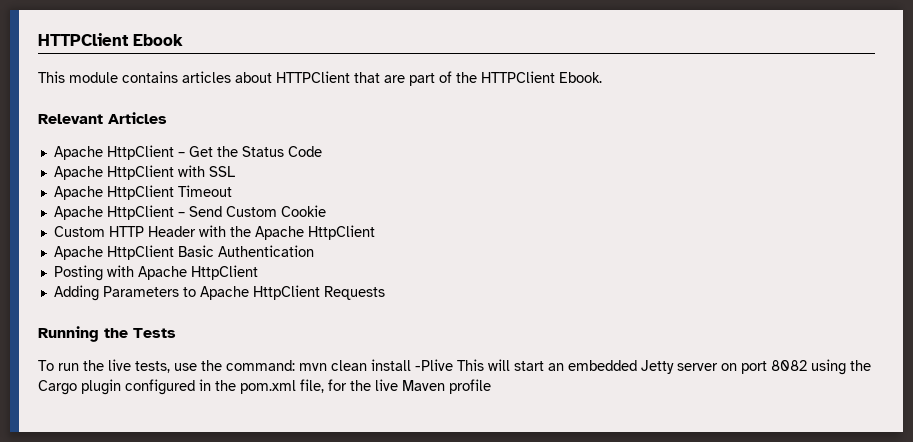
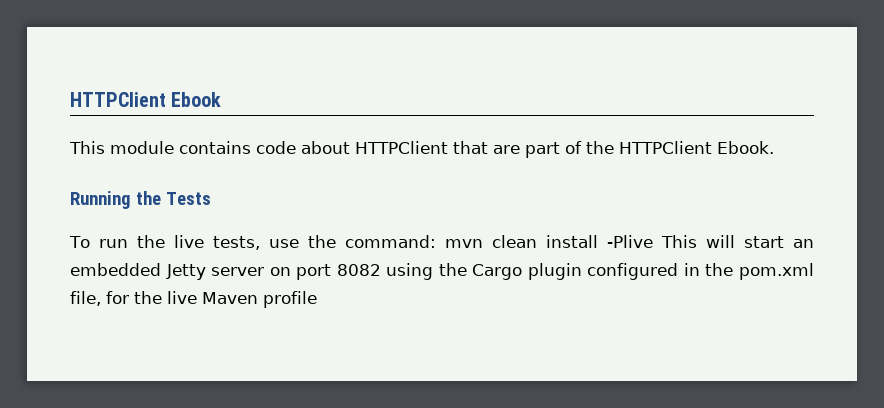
[182,71,231,83] articles -> [256,141,296,154] code
[38,112,167,124] [53,145,322,160] [53,165,235,180] [53,185,232,200] [53,205,326,220] [53,225,375,240] [53,245,314,260] [53,265,258,281] [53,285,385,301] // Relevant Articles // Apache HttpClient – Get the Status Code // Apache HttpClient with SSL // Apache HttpClient Timeout // Apache HttpClient – Send Custom Cookie // Custom HTTP Header with the Apache HttpClient // Apache HttpClient Basic Authentication // Posting with Apache HttpClient // Adding Parameters to Apache HttpClient Requests -> (774, 147) none

